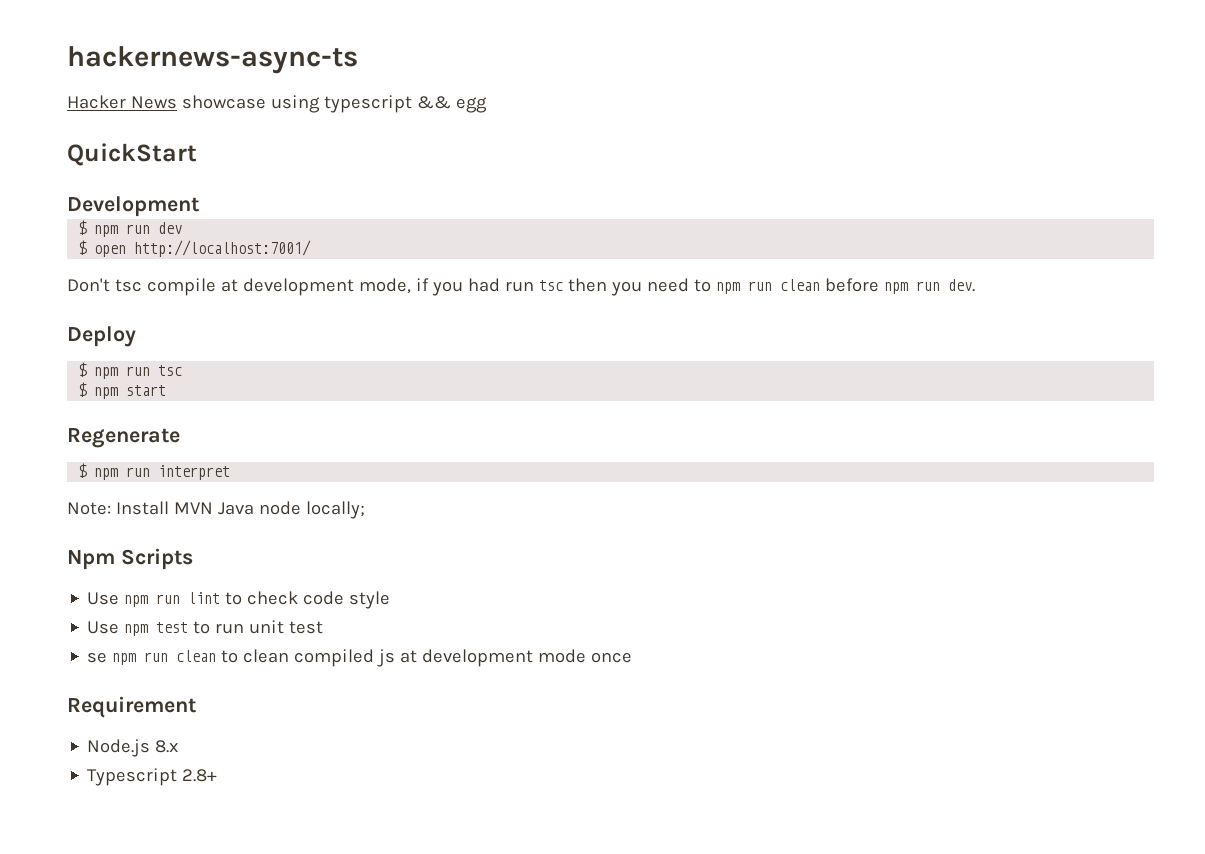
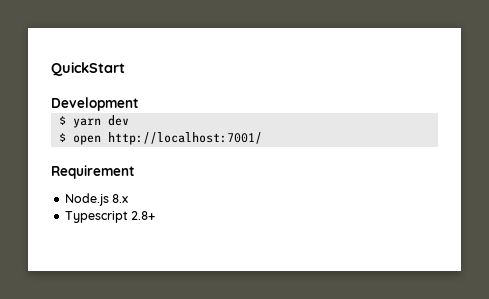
[67,46,358,74] [67,95,487,113] hackernews-async-ts // Hacker News showcase using typescript && egg // -> (51, 69) none
[94,224,151,237] npm run -> [72,118,101,128] yarn
[67,278,975,296] [67,326,136,347] [78,362,183,379] [78,382,167,399] [67,428,180,448] [78,463,231,480] [67,501,365,519] [67,548,193,570] [87,591,391,609] [87,620,324,636] [87,649,633,667] // Don't tsc compile at development mode, if you had run tsc then you need to npm run clean before npm run dev. // Deploy // $ npm run tsc // $ npm start // Regenerate // $ npm run interpret // Note: Install MVN Java node locally; // Npm Scripts // Use npm run lint to check code style // Use npm test to run unit test // se npm run clean to clean compiled js at development mode once -> (262, 138) none

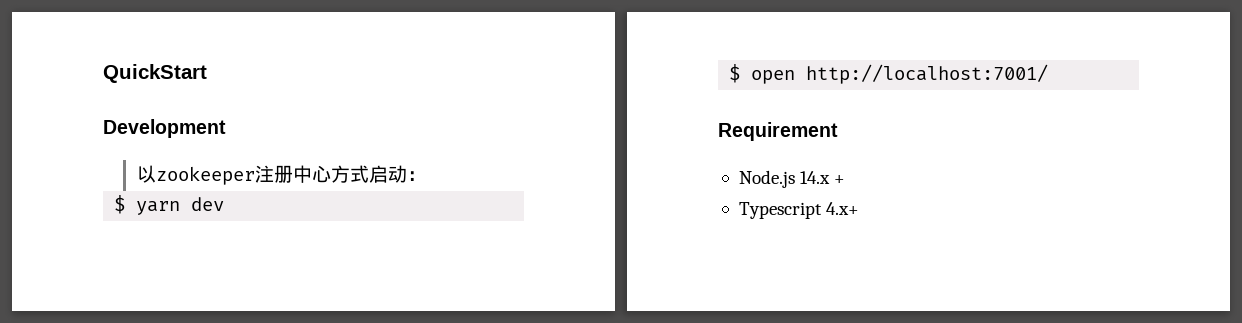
(139, 104) none -> [136,165,426,185] // 以zookeeper注册中心方式启动：
[112,194,129,203] 8.x -> [800,171,846,184] 14.x +
[131,211,156,220] 2.8+ -> [826,202,860,215] 4.x+

